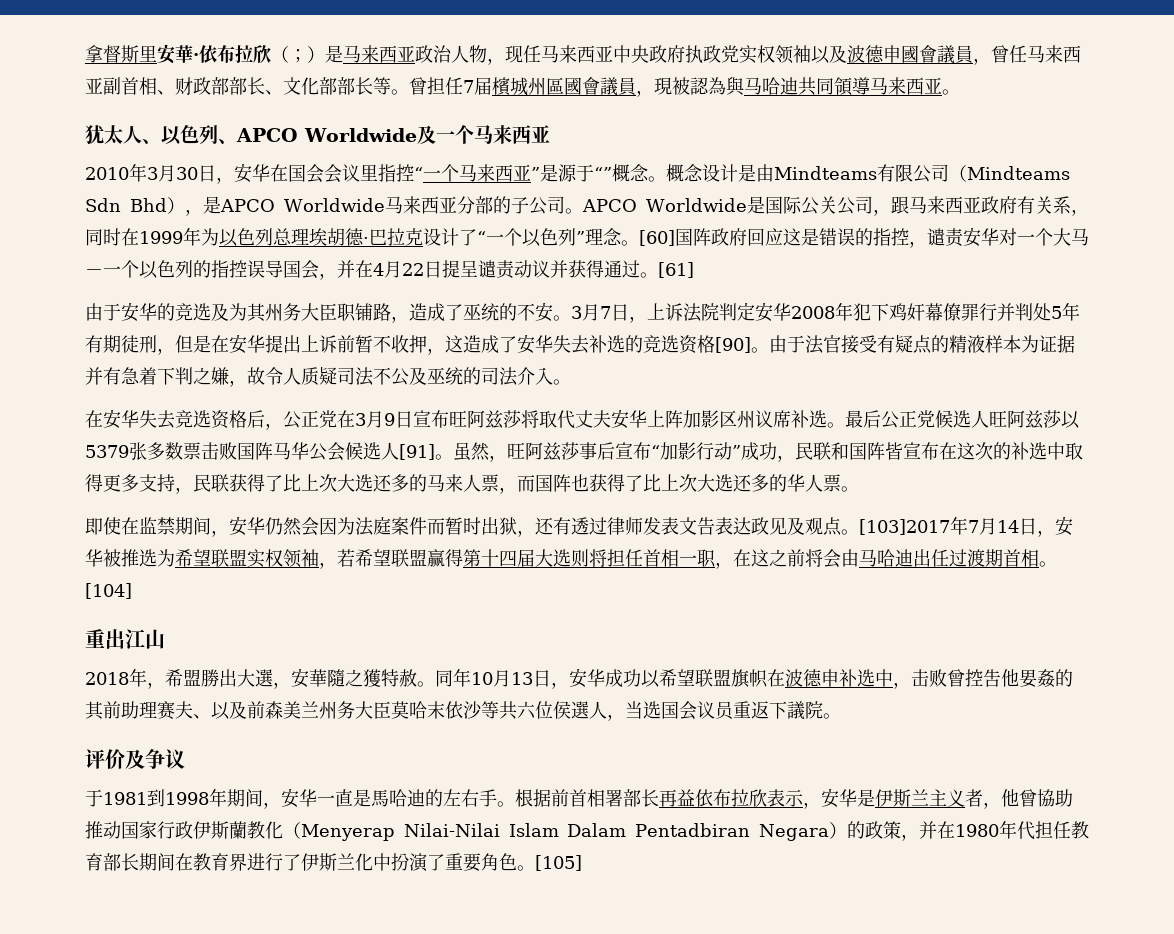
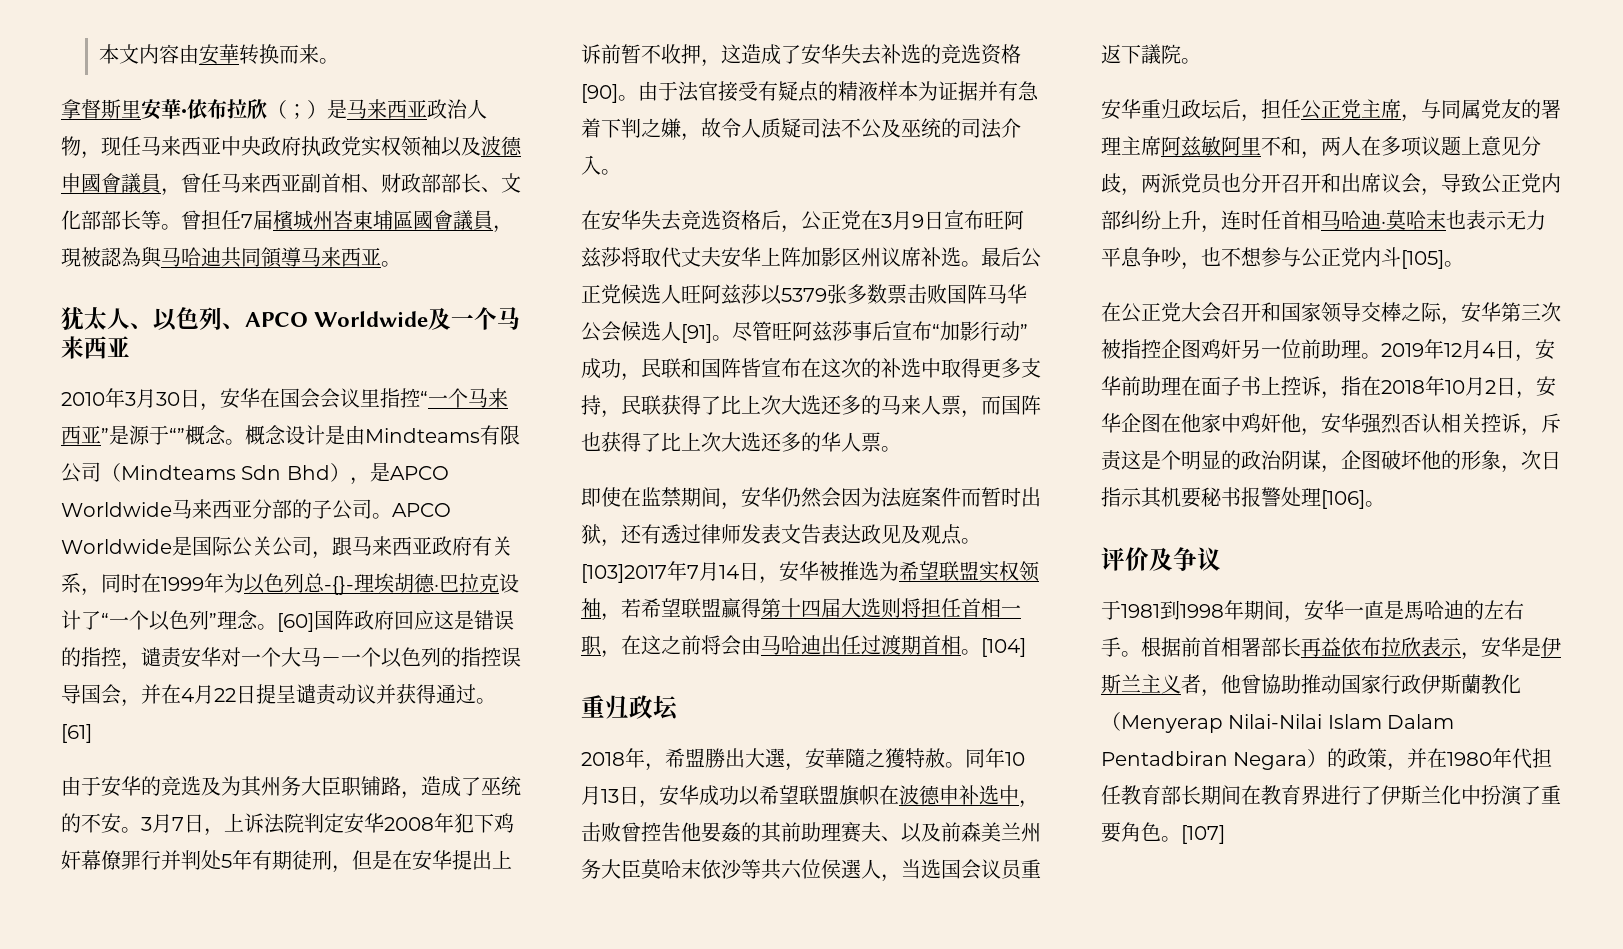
(85, 54) none -> [98,44,339,65] 本文内容由安華转换而来。 //
(546, 86) none -> [333,210,393,230] 峇東埔
(292, 237) none -> [324,576,354,595] -{}-
[453,442,507,462] 虽然， -> [732,321,772,342] 尽管
[105,629,165,649] 出江山 -> [605,695,679,721] 归政坛
(841, 716) none -> [1101,99,1561,122] [1101,136,1541,159] [1101,173,1561,196] [1101,210,1546,233] [1101,247,1464,270] [1101,302,1561,325] [1101,339,1555,362] [1101,376,1556,399] [1101,413,1561,436] [1101,450,1561,473] [1101,487,1385,509] // 安华重归政坛后，担任公正党主席，与同属党友的署理主席阿兹敏阿里不和，两人在多项议题上意见分歧，两派党员也分开召开和出席议会，导致公正党内部纠纷上升，连时任首相马哈迪·莫哈末也表示无力平息争吵，也不想参与公正党内斗[105]。 // 在公正党大会召开和国家领导交棒之际，安华第三次被指控企图鸡奸另一位前助理。2019年12月4日，安华前助理在面子书上控诉，指在2018年10月2日，安华企图在他家中鸡奸他，安华强烈否认相关控诉，斥责这是个明显的政治阴谋，企图破坏他的形象，次日指示其机要秘书报警处理[106]。
[535,855,582,871] [105] -> [1181,825,1225,844] [107]

